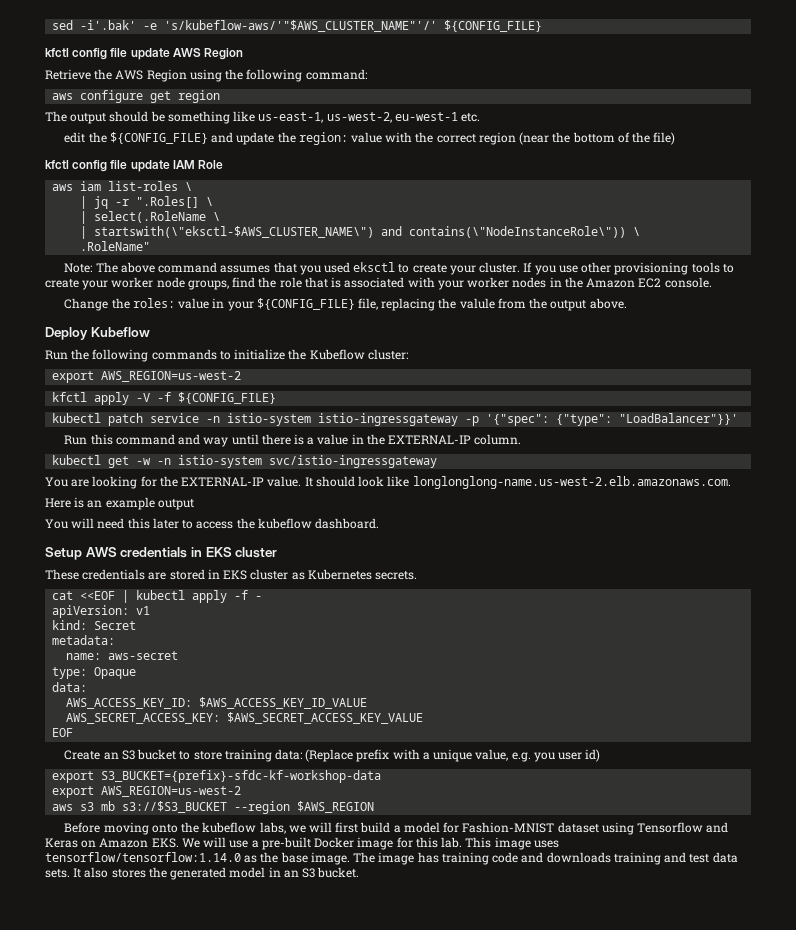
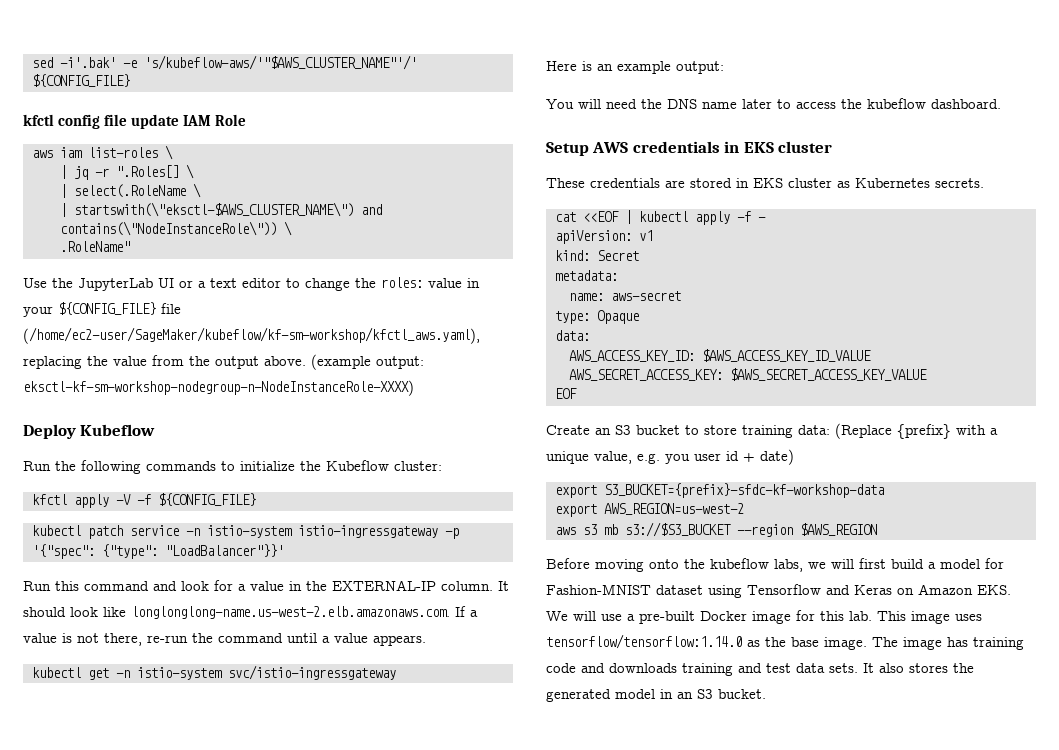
[45,48,244,60] [45,69,367,82] [52,90,221,103] [45,111,481,124] [64,132,676,145] // kfctl config file update AWS Region // Retrieve the AWS Region using the following command: // aws configure get region // The output should be something like us-east-1, us-west-2, eu-west-1 etc. // edit the ${CONFIG_FILE} and update the region: value with the correct region (near the bottom of the file) -> (130, 80) none
[64,262,734,275] [45,277,712,290] [64,298,109,311] Note: The above command assumes that you used eksctl to create your cluster. If you use other provisioning tools to create your worker node groups, find the role that is associated with your worker nodes in the Amazon EC2 console. // Change -> [23,278,350,291] Use the JupyterLab UI or a text editor to change
[358,298,379,310] file, -> [161,303,181,314] [23,327,480,344] file (/home/ec2-user/SageMaker/kubeflow/kf-sm-workshop/kfctl_aws.yaml),
[459,298,495,309] valule -> [113,356,147,366] value
(627, 303) none -> [311,354,424,370] [23,380,414,396] (example output: eksctl-kf-sm-workshop-nodegroup-n-NodeInstanceRole-XXXX)
[52,371,242,383] // export AWS_REGION=us-west-2 -> (442, 466) none
[203,434,305,447] way until there is -> [181,580,233,591] look for
[52,455,438,468] [45,476,302,489] // kubectl get -w -n istio-system svc/istio-ingressgateway // You are looking for the EXTERNAL-IP value. -> (493, 586) none
(731, 482) none -> [455,606,478,617] [23,633,426,646] [32,665,396,680] If a value is not there, re-run the command until a value appears. // kubectl get -n istio-system svc/istio-ingressgateway
[157,499,194,510] output -> [676,61,724,74] output:
[127,518,150,529] this -> [641,99,737,109] the DNS name
[356,749,390,762] prefix -> [897,424,951,439] {prefix}
[585,749,601,762] id) -> [726,449,794,465] id + date)

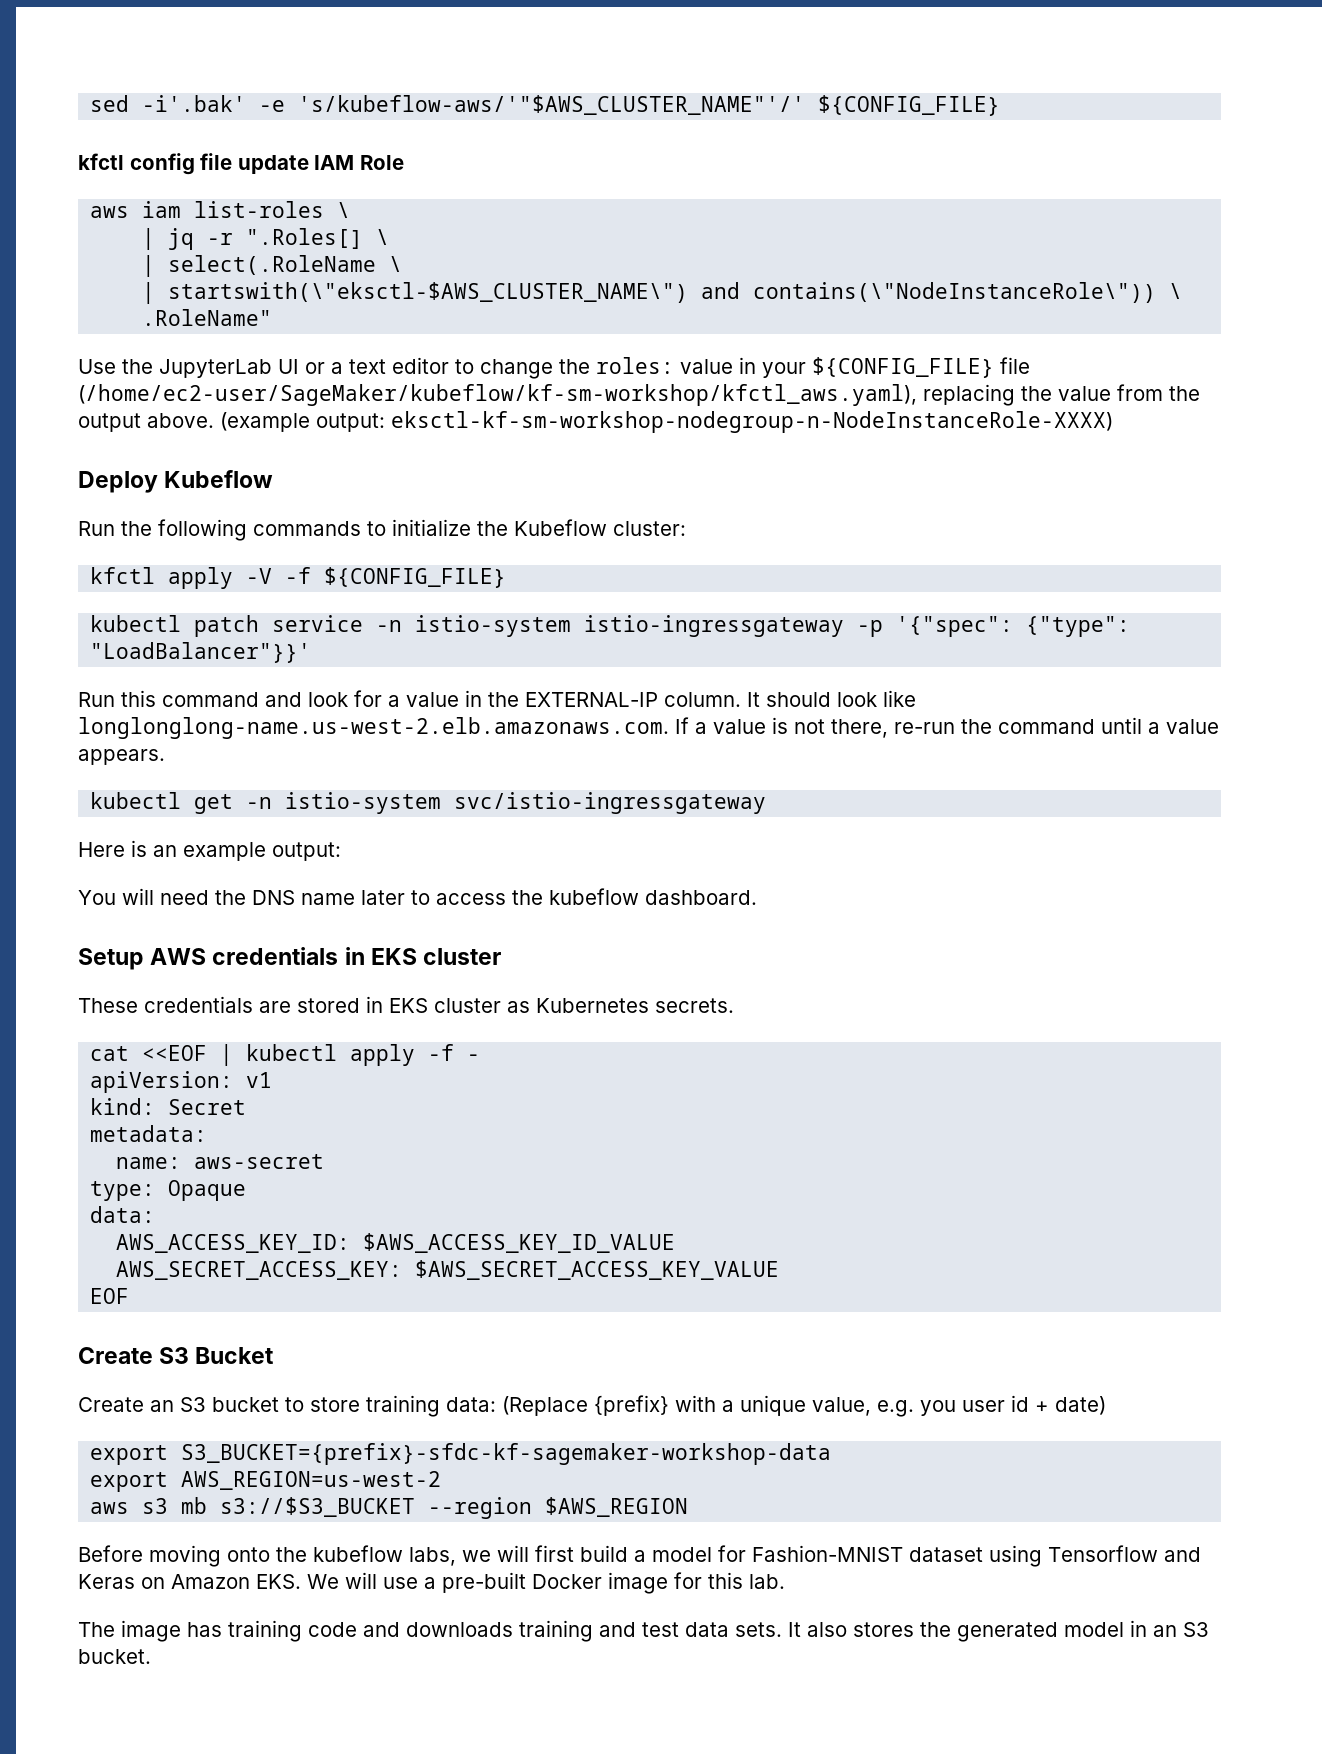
(577, 393) none -> [78,1347,275,1364] // Create S3 Bucket
[604,483,884,498] S3_BUCKET={prefix}-sfdc-kf-workshop-data -> [181,1443,832,1465] S3_BUCKET={prefix}-sfdc-kf-sagemaker-workshop-data
[877,611,982,624] [546,634,867,650] This image uses tensorflow/tensorflow:1.14.0 as the base image. -> (785, 1581) //

